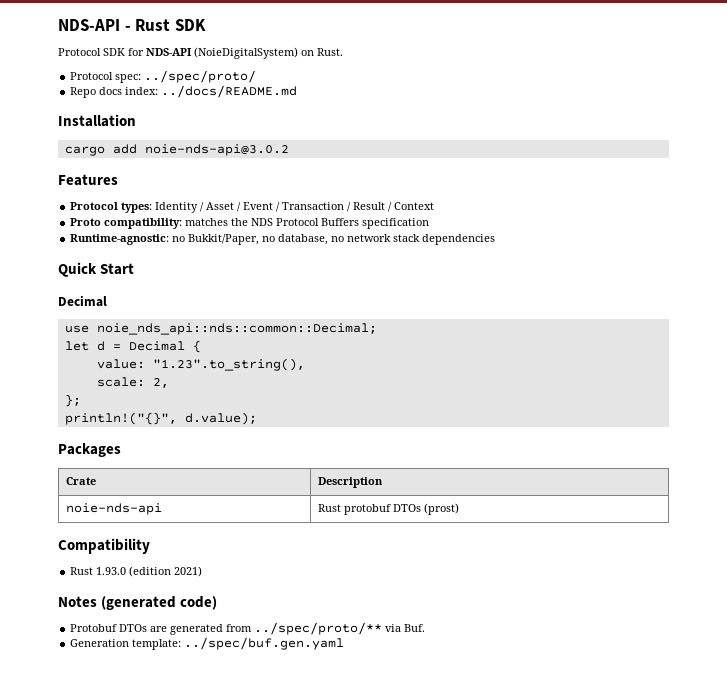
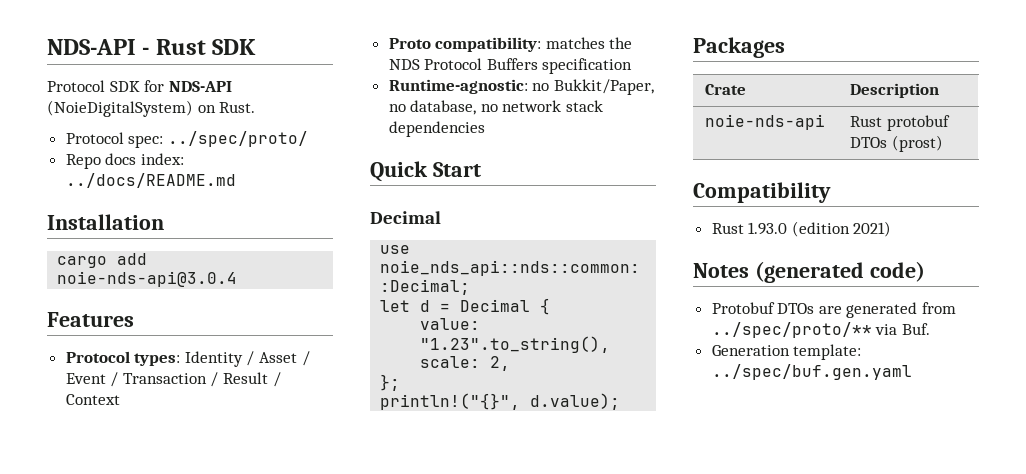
[144,144,289,156] noie-nds-api@3.0.2 -> [57,271,238,287] noie-nds-api@3.0.4

